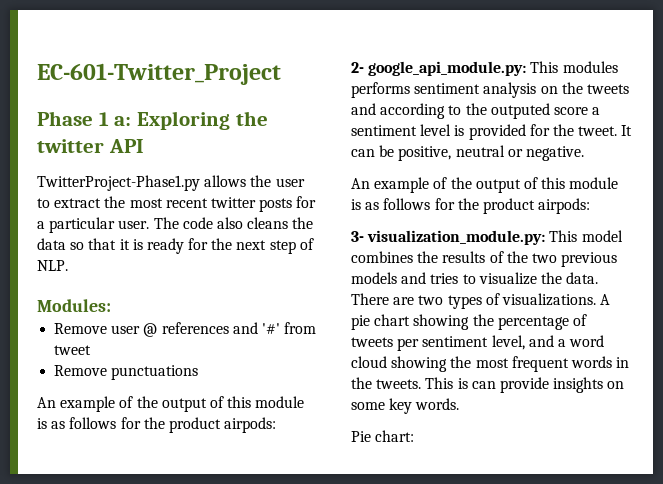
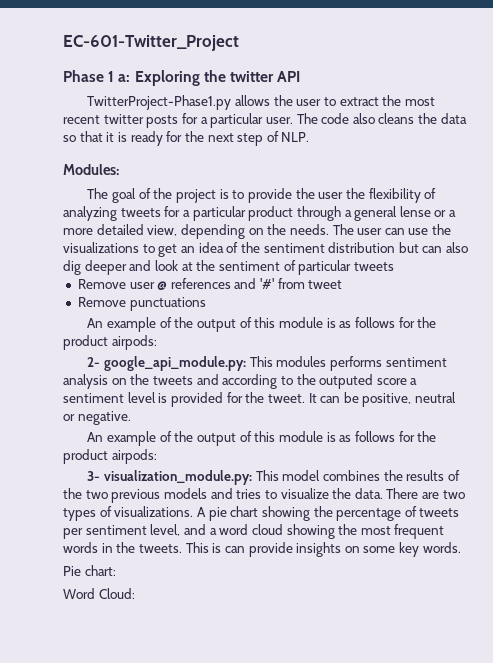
(111, 305) none -> [87,188,437,203] [63,206,457,221] [63,224,452,239] [63,242,469,257] [63,260,394,275] // The goal of the project is to provide the user the flexibility of analyzing tweets for a particular product through a general lense or a more detailed view, depending on the needs. The user can use the visualizations to get an idea of the sentiment distribution but can also dig deeper and look at the sentiment of particular tweets
(415, 436) none -> [63,588,135,599] // Word Cloud:

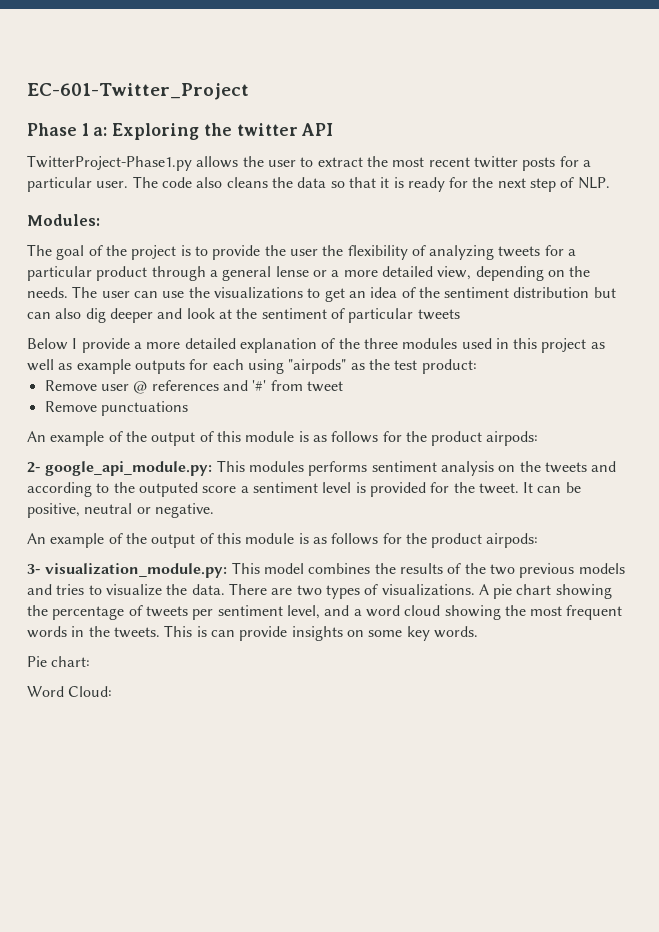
(394, 266) none -> [27,338,605,353] [27,359,477,374] // Below I provide a more detailed explanation of the three modules used in this project as well as example outputs for each using "airpods" as the test product:

